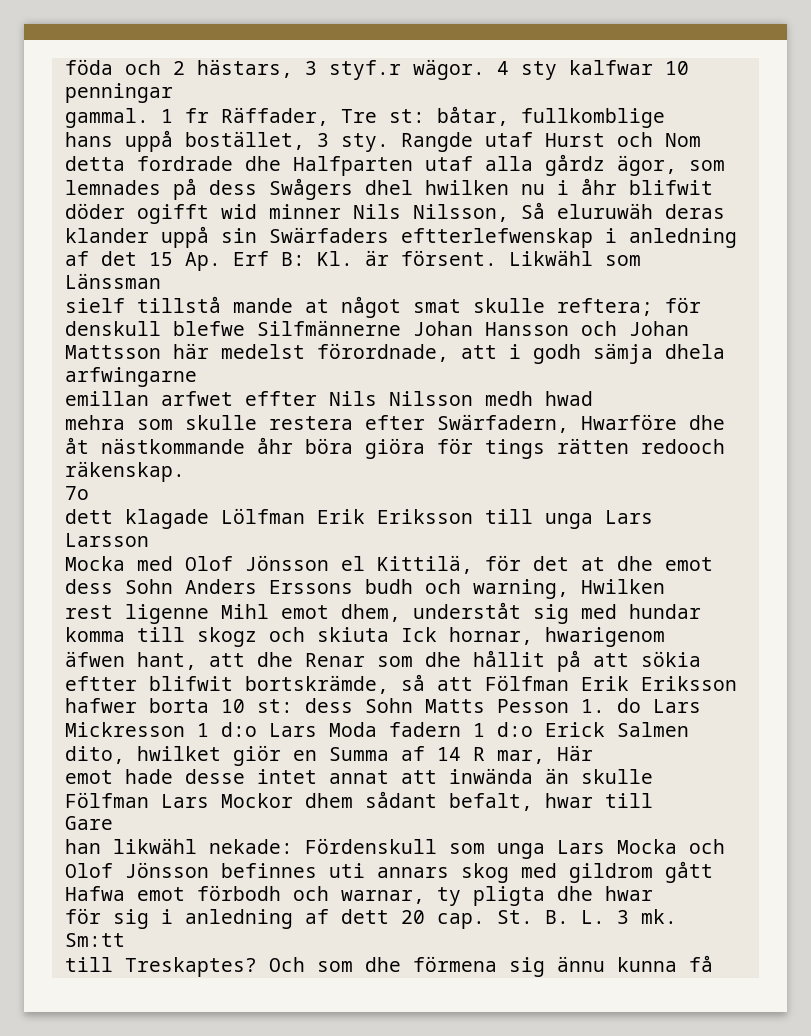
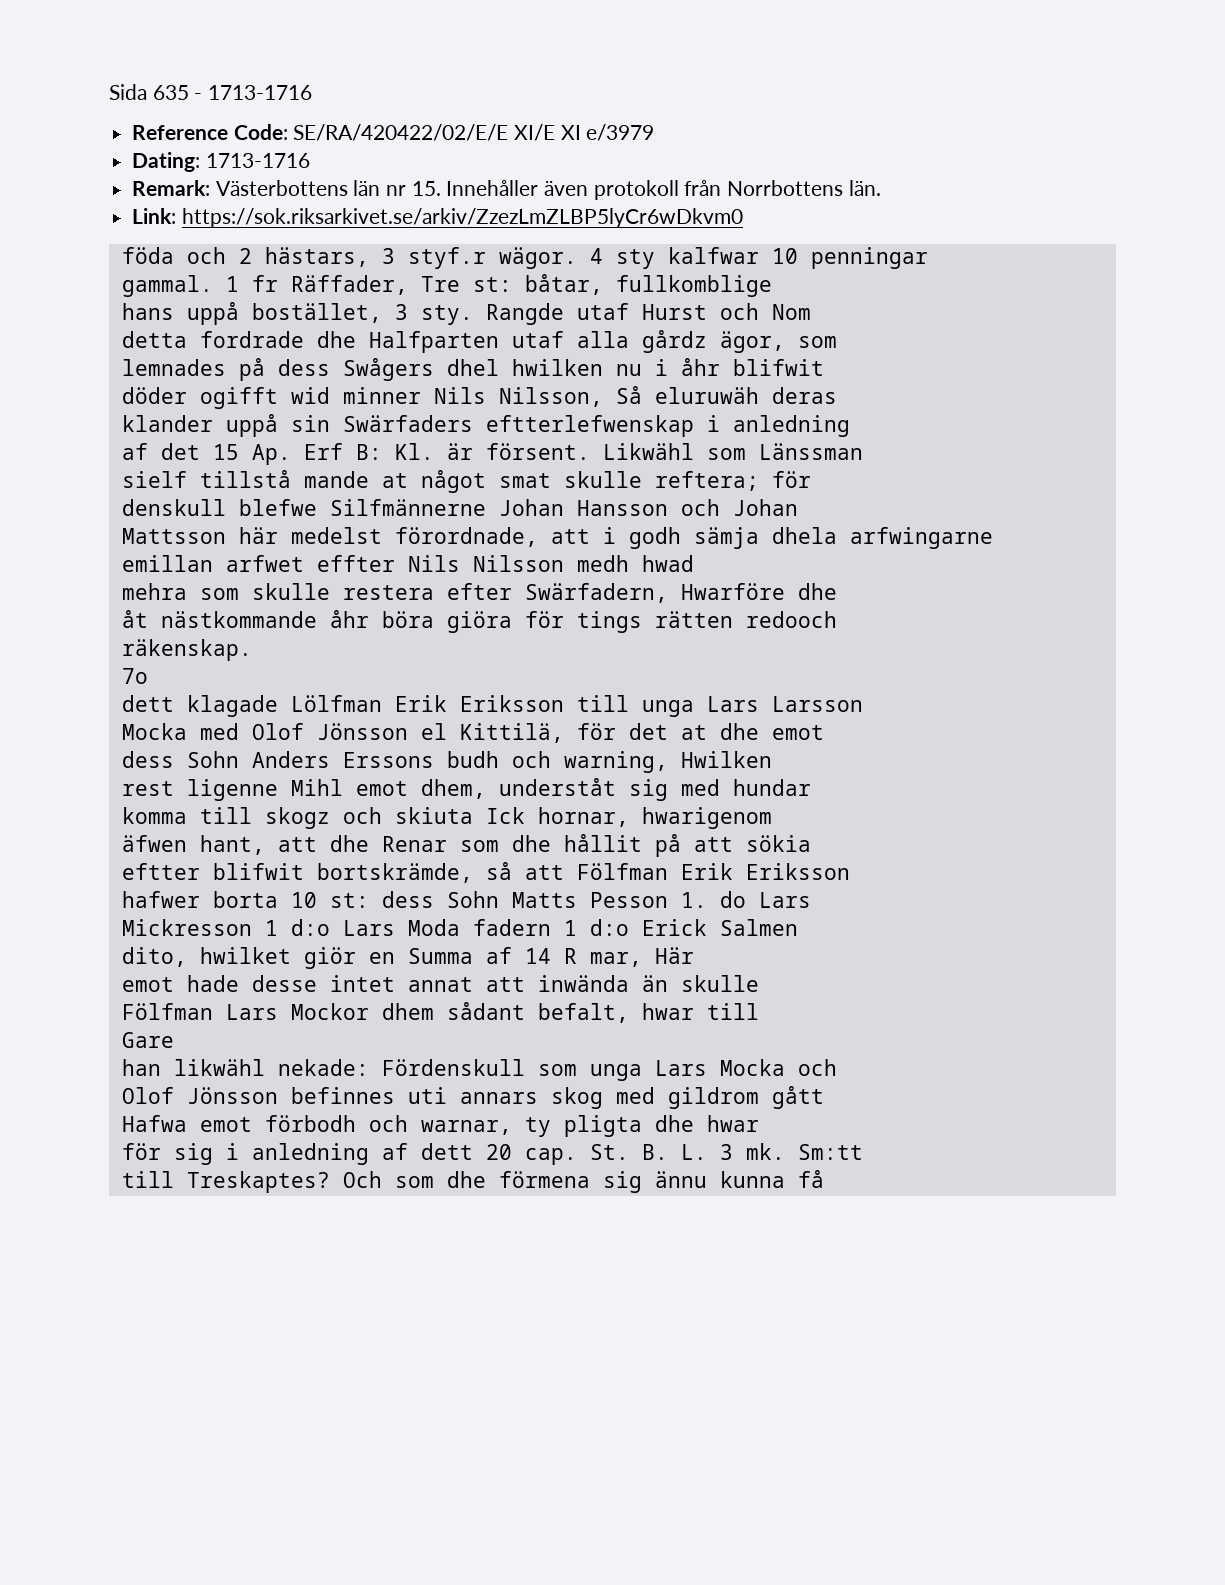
(64, 67) none -> [109,84,313,100] [132,124,655,141] [132,152,310,172] [132,180,881,200] [132,208,743,228] Sida 635 - 1713-1716 // Reference Code: SE/RA/420422/02/E/E XI/E XI e/3979 // Dating: 1713-1716 // Remark: Västerbottens län nr 15. Innehåller även protokoll från Norrbottens län. // Link: https://sok.riksarkivet.se/arkiv/ZzezLmZLBP5lyCr6wDkvm0 //

